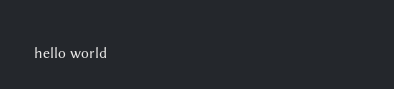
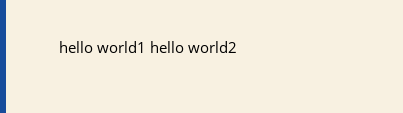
[34,47,108,59] hello world -> [59,41,238,53] hello world1 hello world2

